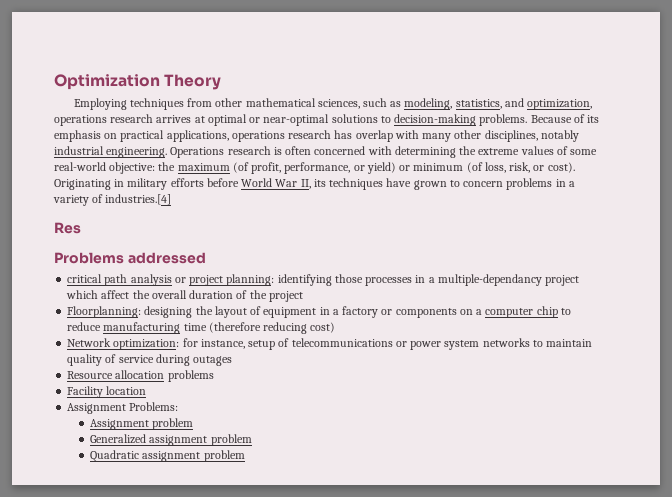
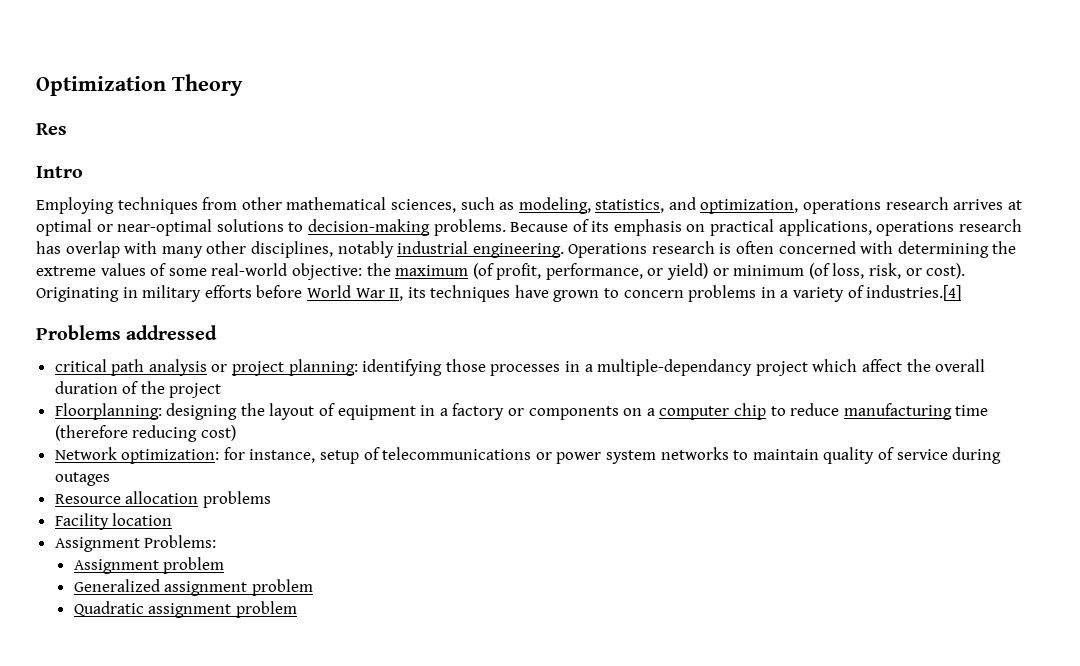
(222, 82) none -> [36,123,67,135] [36,166,83,178] // Res // Intro
[54,222,81,234] // Res -> (962, 293) none

